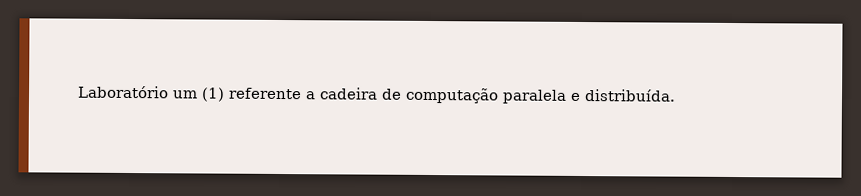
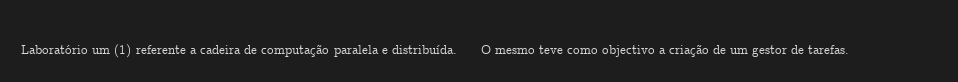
(676, 95) none -> [481,44,849,57] O mesmo teve como objectivo a criação de um gestor de tarefas.

